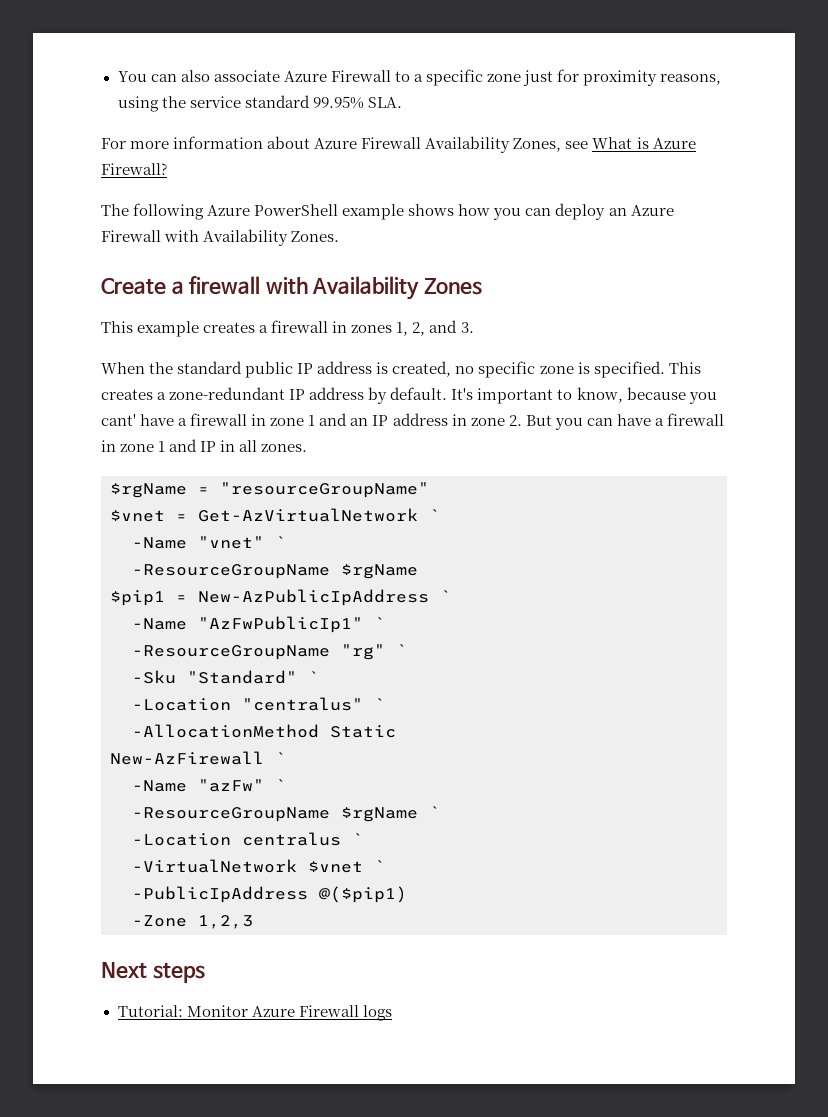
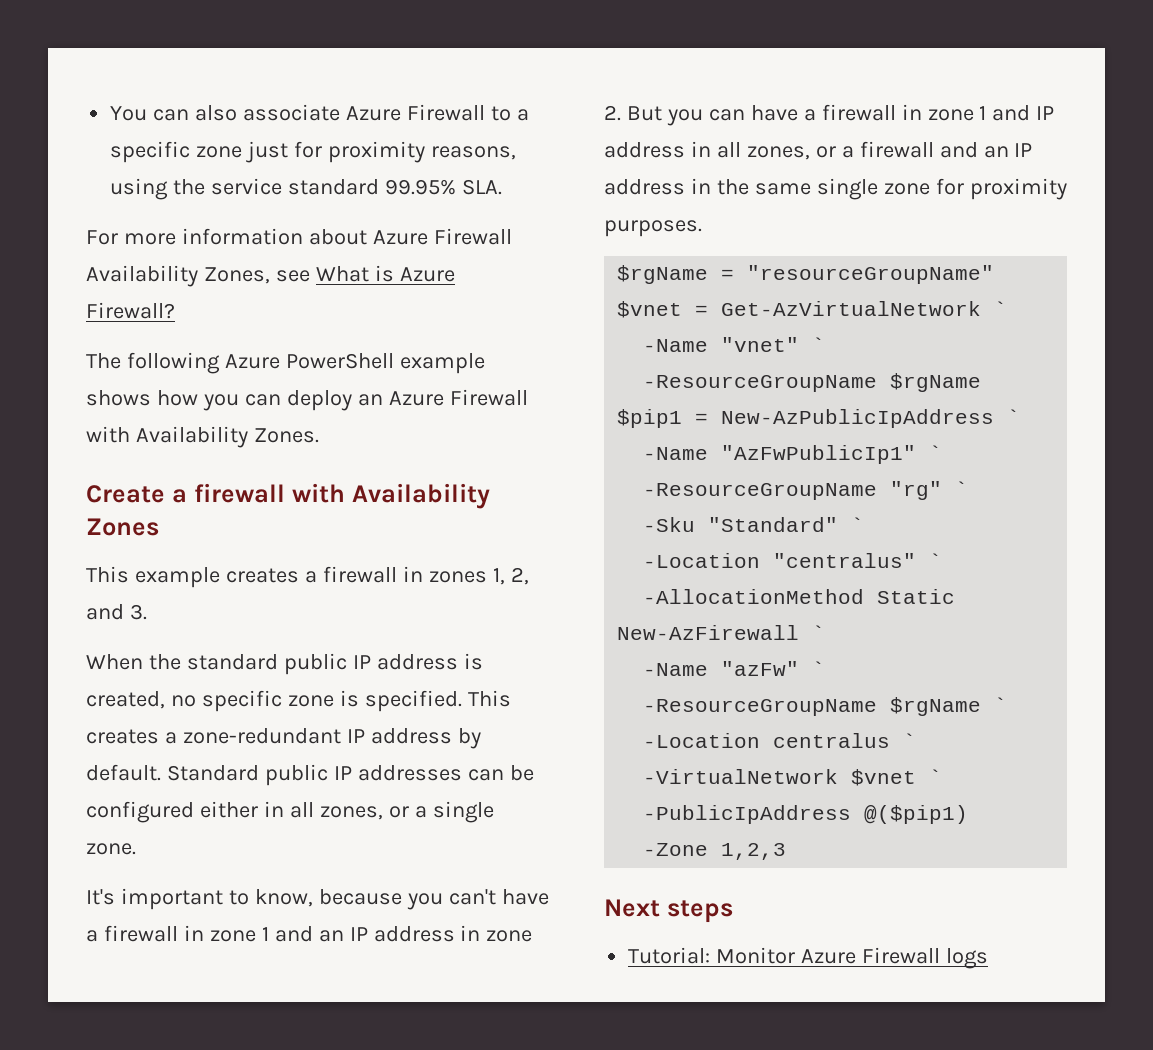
(448, 393) none -> [166,764,534,786] [86,801,494,823] [86,843,136,855] Standard public IP addresses can be configured either in all zones, or a single zone. //
[101,414,136,426] cant' -> [448,889,496,905] can't
[220,440,308,452] in all zones. -> [604,141,1033,160] [604,178,1067,200] [604,220,702,237] address in all zones, or a firewall and an IP address in the same single zone for proximity purposes.

